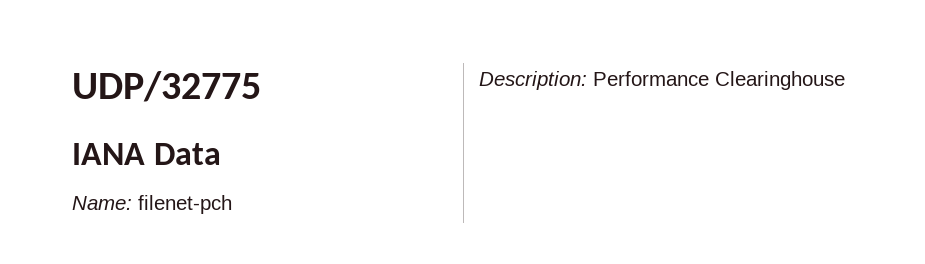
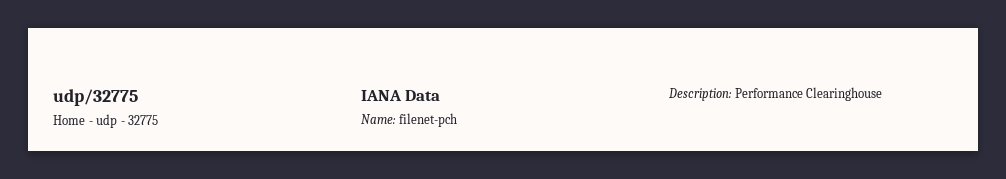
[72,71,261,102] UDP/32775 -> [53,89,138,106] [53,114,159,128] udp/32775 // Home - udp - 32775

